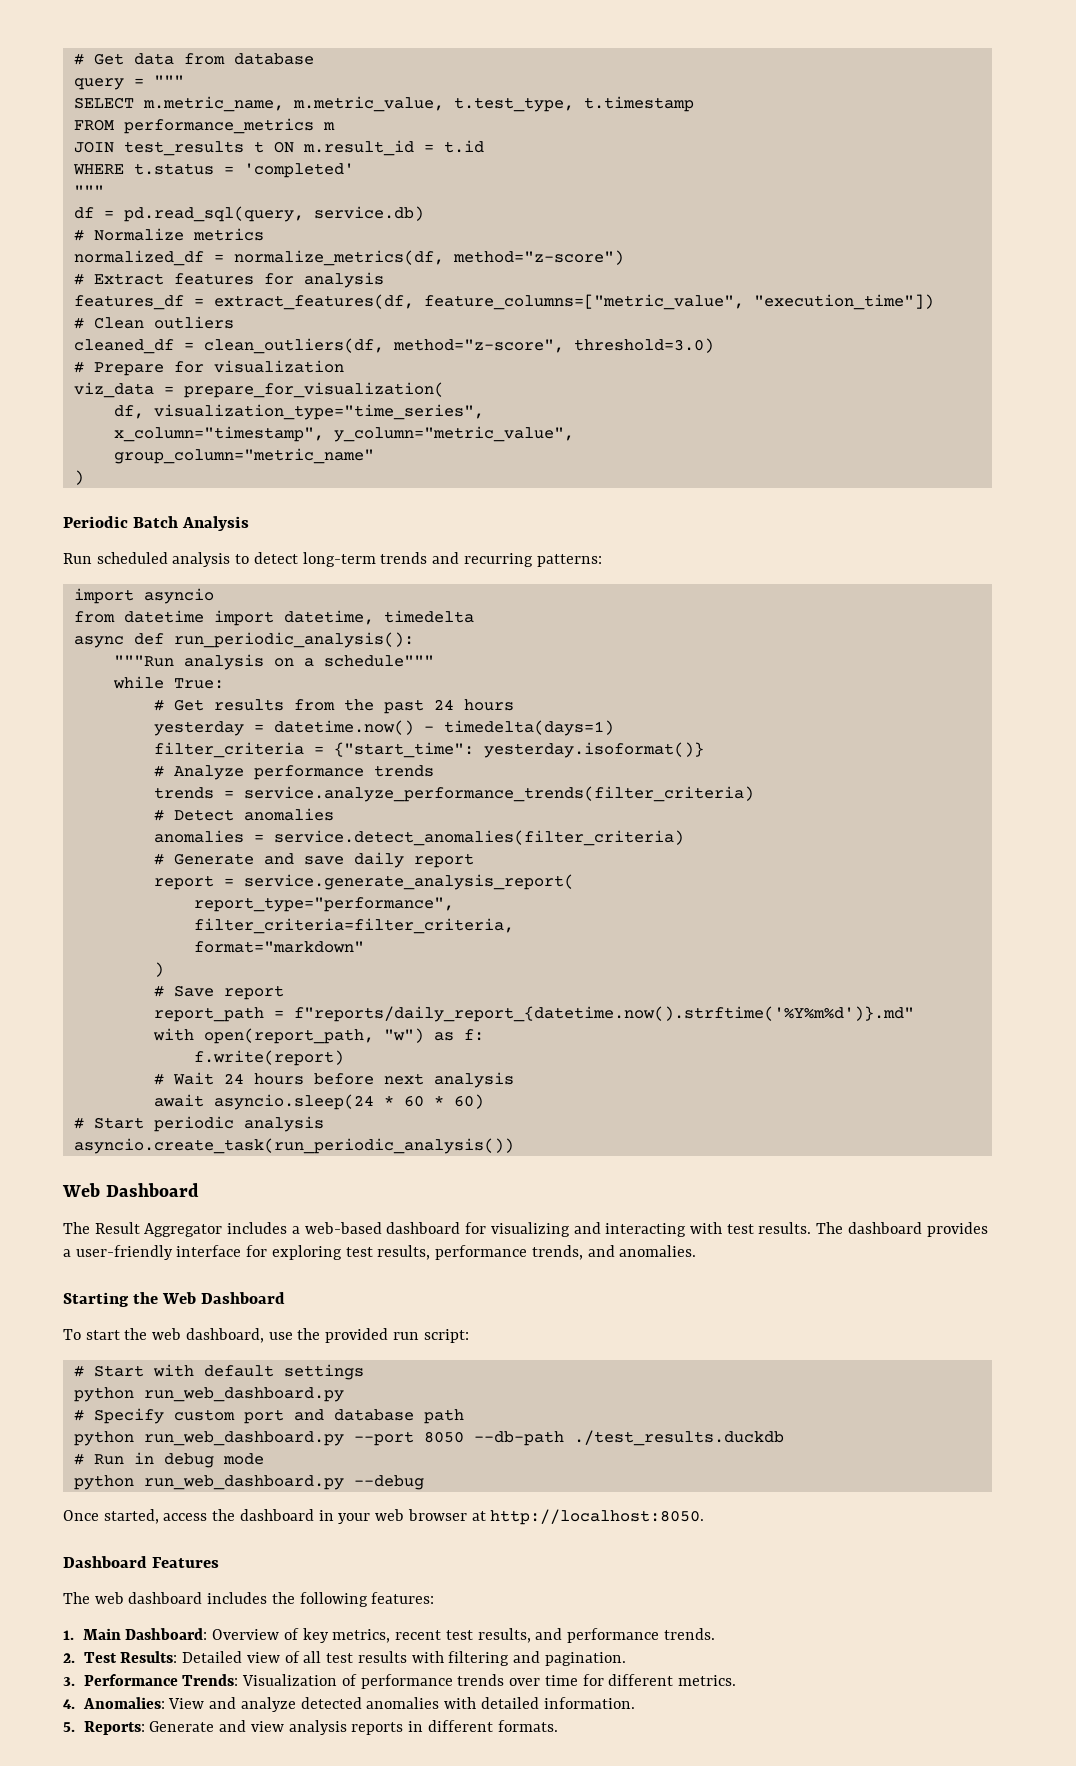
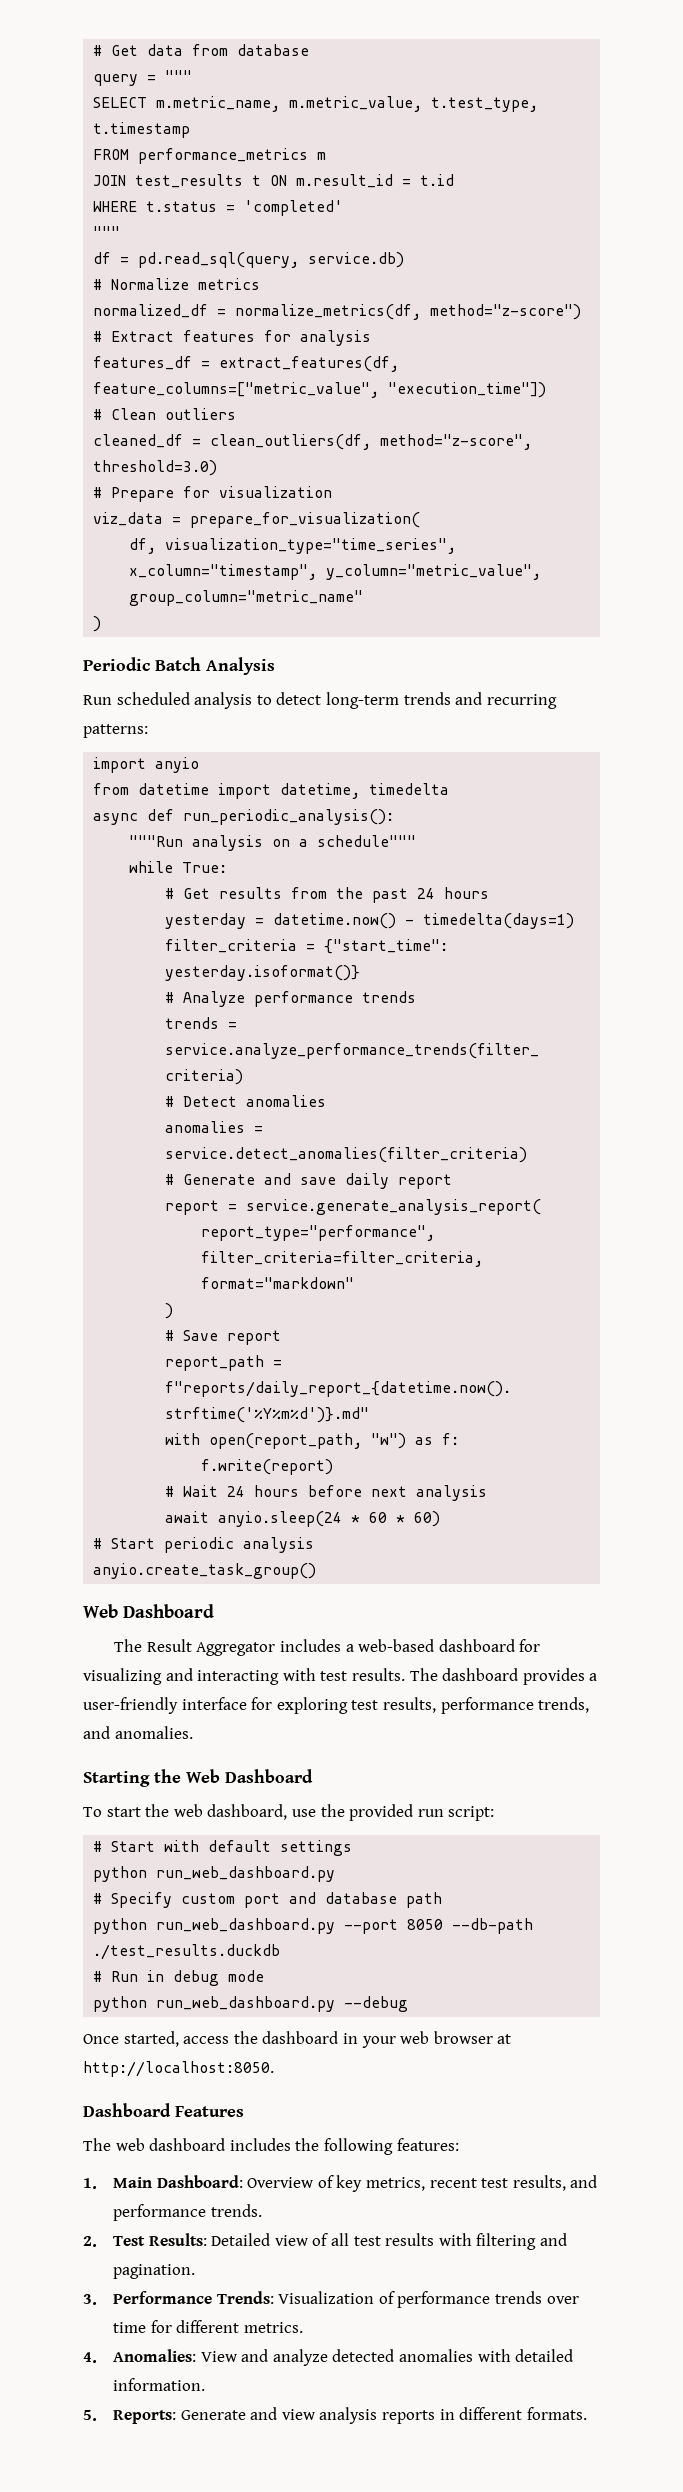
[143,588,214,604] asyncio -> [155,757,200,773] anyio
[213,1094,374,1110] asyncio.sleep(24 -> [218,1511,343,1527] anyio.sleep(24
[73,1138,514,1154] asyncio.create_task(run_periodic_analysis()) -> [93,1563,317,1579] anyio.create_task_group()

